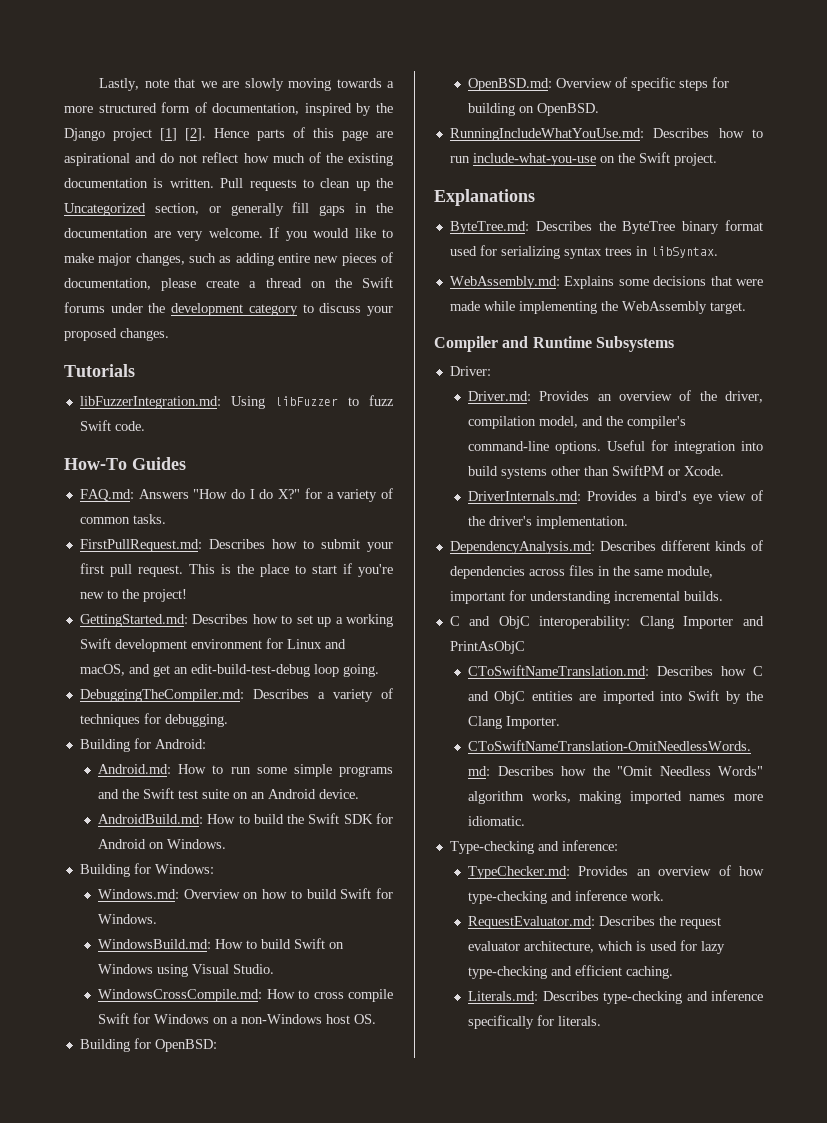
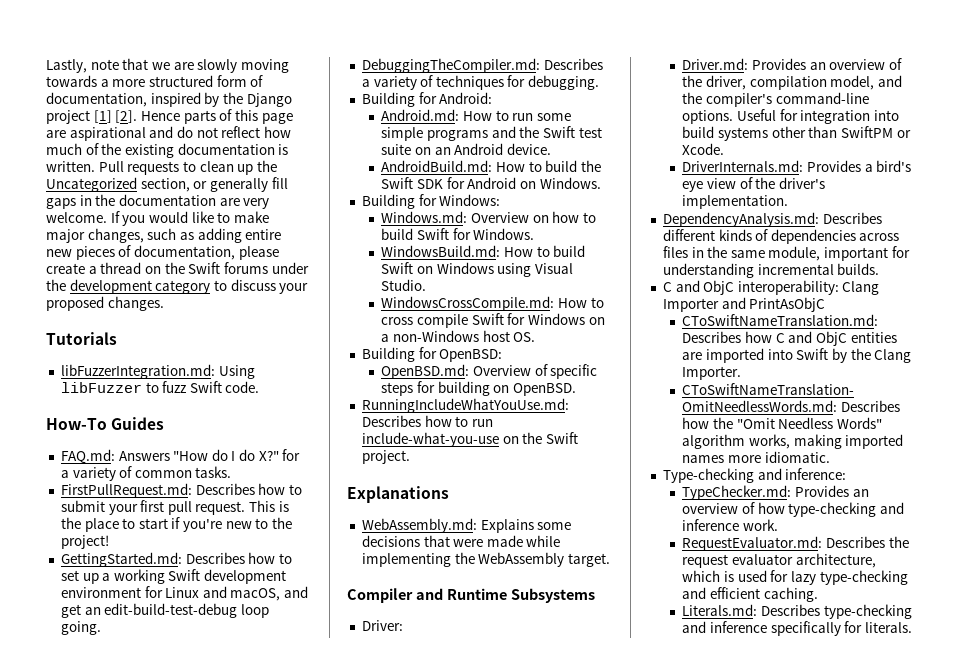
[449,220,763,234] [449,245,718,259] // ByteTree.md: Describes the ByteTree binary format used for serializing syntax trees in libSyntax. -> (449, 494) none

